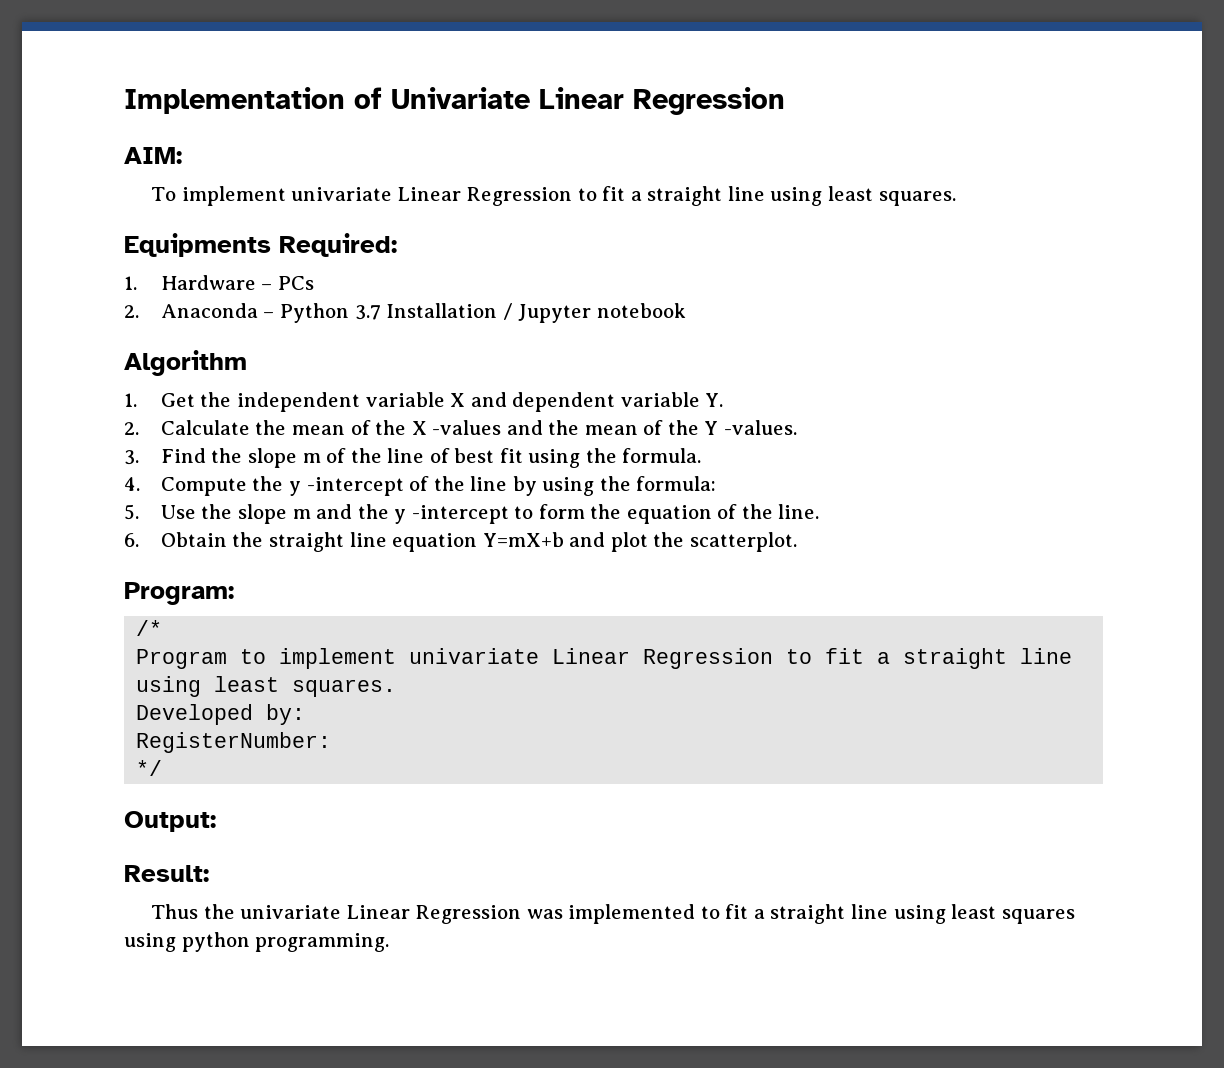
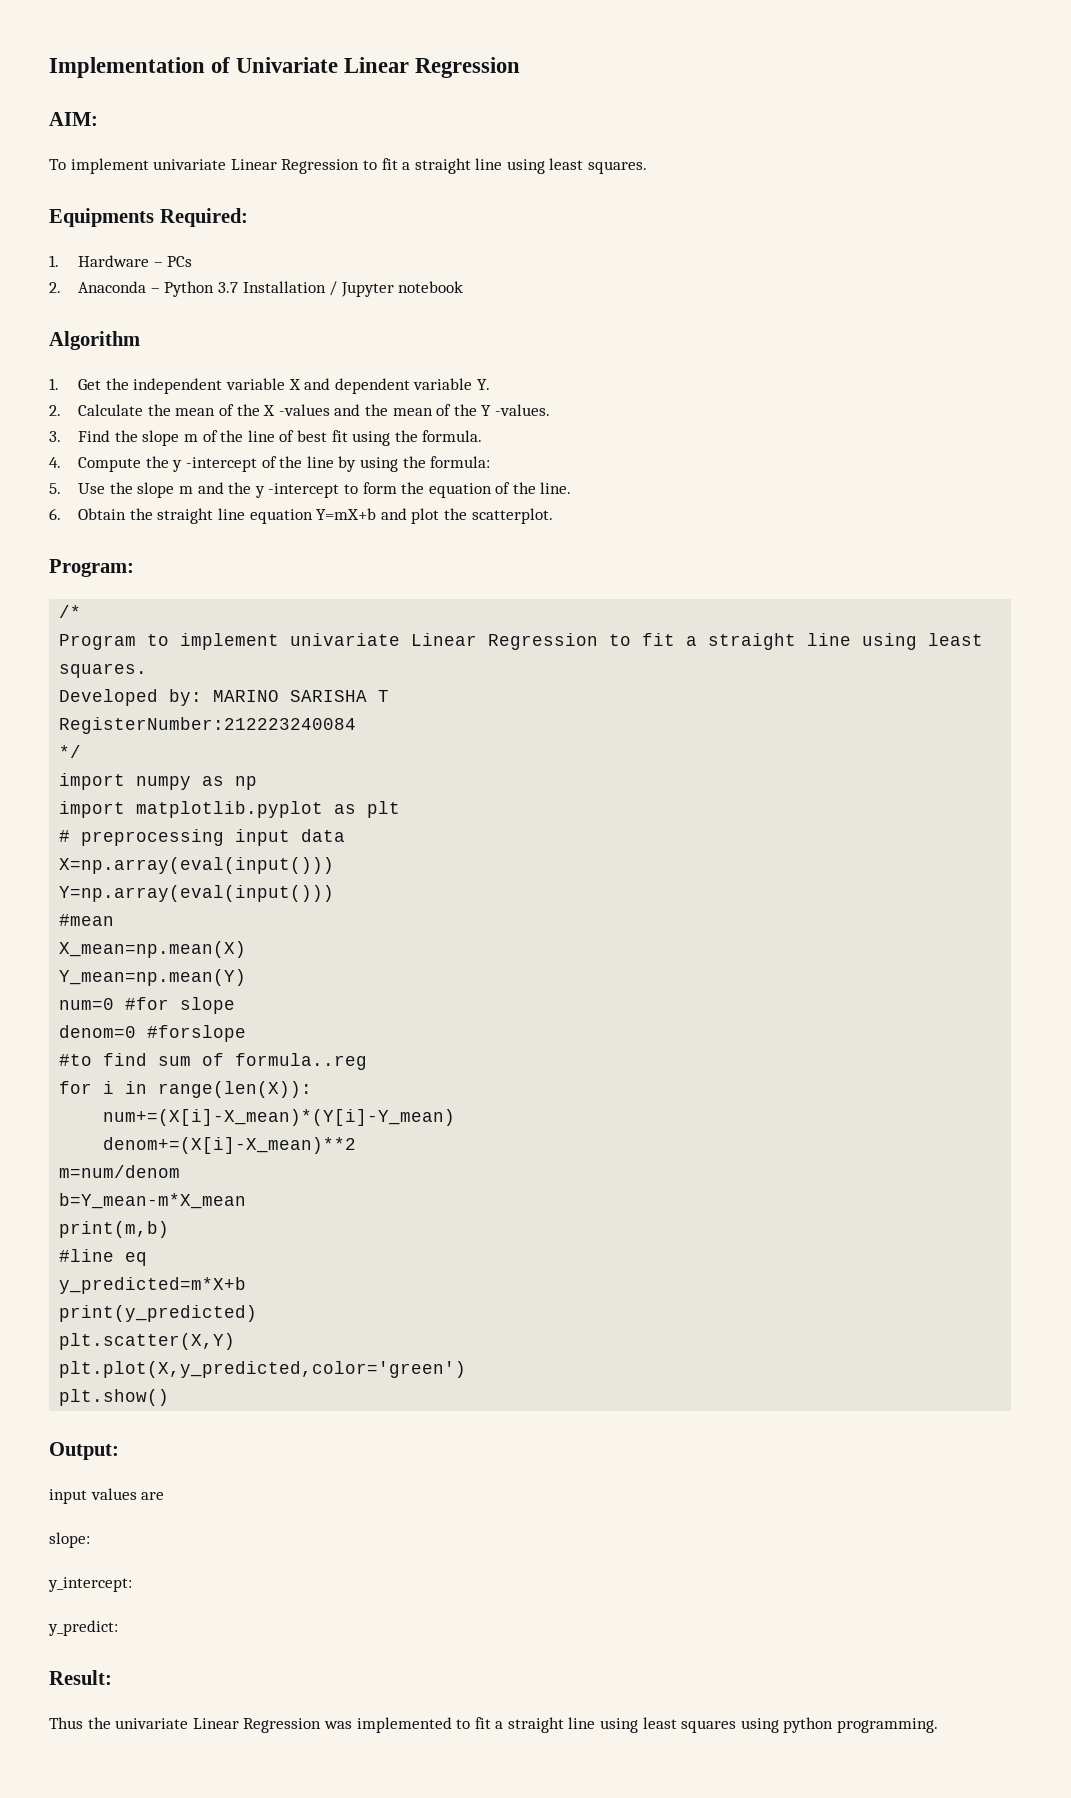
[136,732,332,753] [136,760,163,776] [124,811,216,832] // RegisterNumber: // */ // Output: -> [213,690,390,702] [59,717,357,734] [59,745,82,758] [59,773,258,790] [59,801,401,818] [59,829,346,846] [59,857,335,874] [59,885,335,902] [59,914,115,926] [59,941,247,958] [59,969,247,986] [59,997,236,1014] [59,1025,247,1042] [59,1053,368,1070] [59,1081,313,1098] [103,1109,456,1126] [103,1137,357,1154] [59,1165,181,1178] [59,1193,247,1209] [59,1221,170,1238] [59,1249,148,1266] [59,1277,247,1294] [59,1305,258,1322] [59,1333,236,1350] [59,1361,467,1378] [59,1389,170,1406] [49,1442,119,1460] [49,1488,165,1504] [49,1532,90,1548] [48,1577,132,1592] [48,1620,118,1636] MARINO SARISHA T // RegisterNumber:212223240084 // */ // import numpy as np // import matplotlib.pyplot as plt // # preprocessing input data // X=np.array(eval(input())) // Y=np.array(eval(input())) // #mean // X_mean=np.mean(X) // Y_mean=np.mean(Y) // num=0 #for slope // denom=0 #forslope // #to find sum of formula..reg // for i in range(len(X)): // num+=(X[i]-X_mean)*(Y[i]-Y_mean) // denom+=(X[i]-X_mean)**2 // m=num/denom // b=Y_mean-m*X_mean // print(m,b) // #line eq // y_predicted=m*X+b // print(y_predicted) // plt.scatter(X,Y) // plt.plot(X,y_predicted,color='green') // plt.show() // Output: // input values are // slope: // y_intercept: // y_predict:

